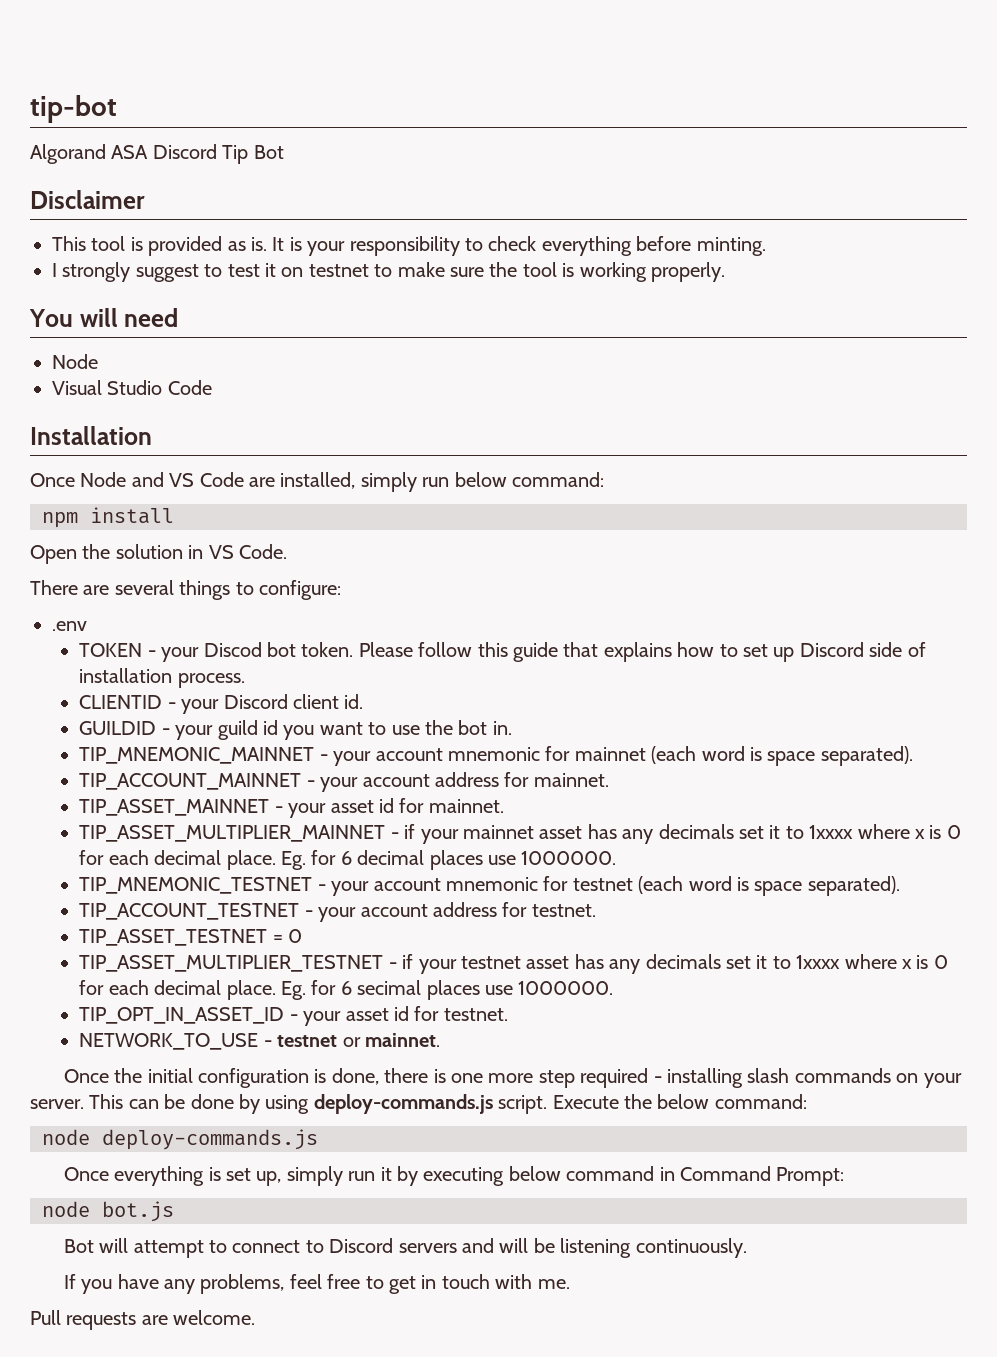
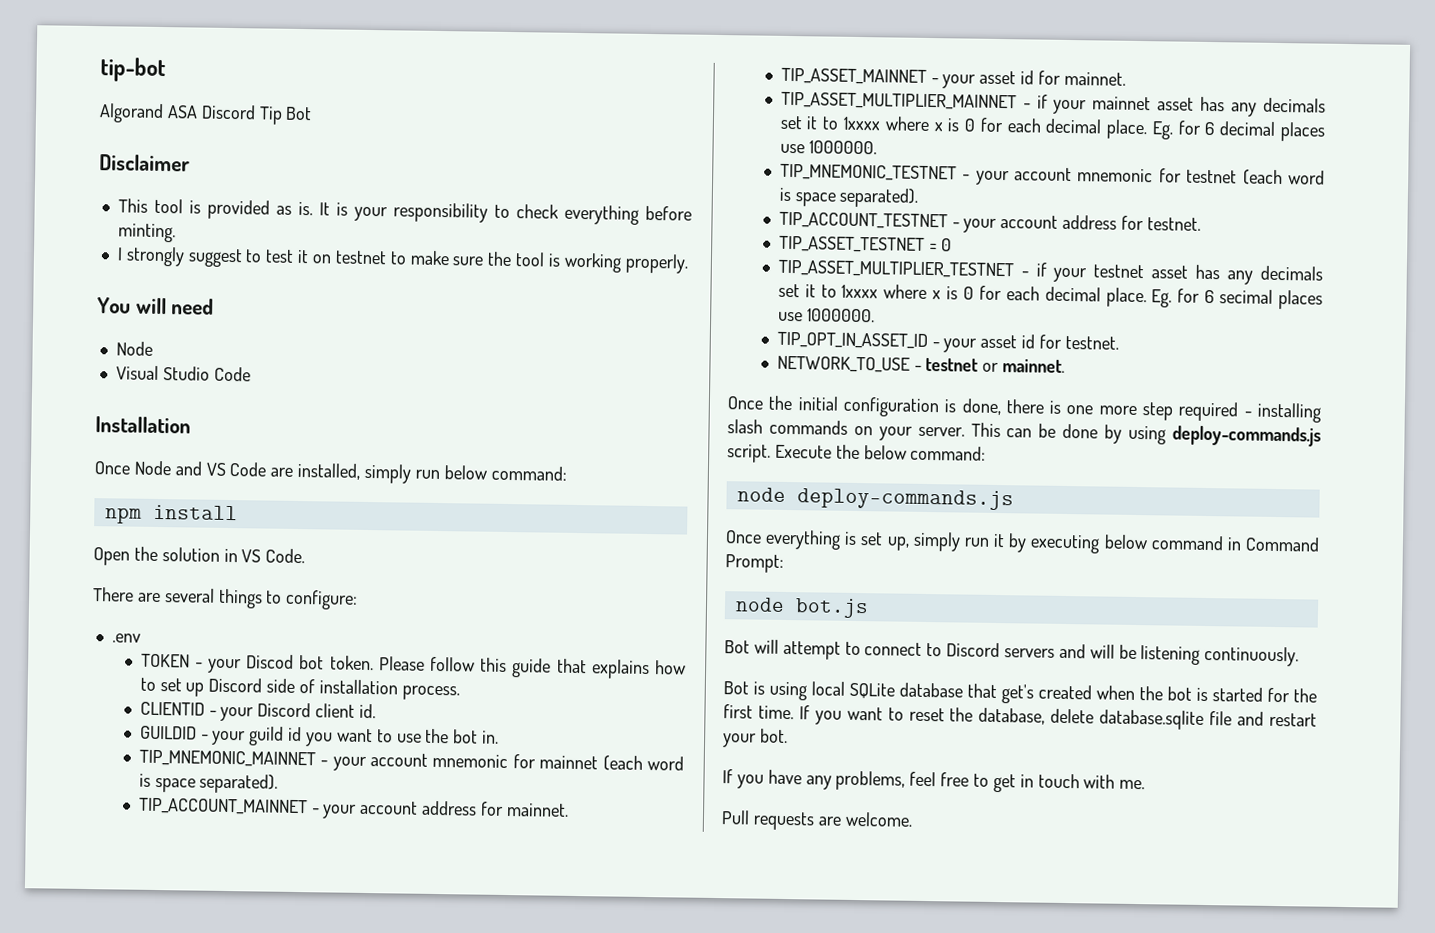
(747, 1248) none -> [723,681,1317,704] [723,704,1317,730] [722,728,788,748] // Bot is using local SQLite database that get's created when the bot is started for the first time. If you want to reset the database, delete database.sqlite file and restart your bot.

